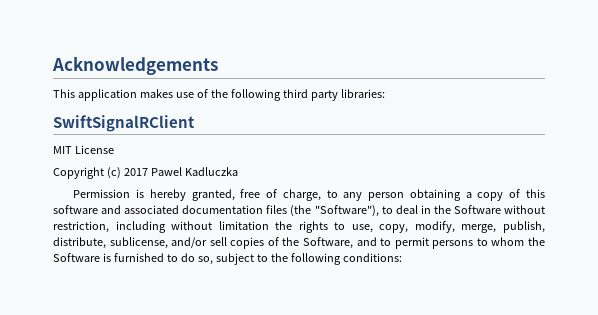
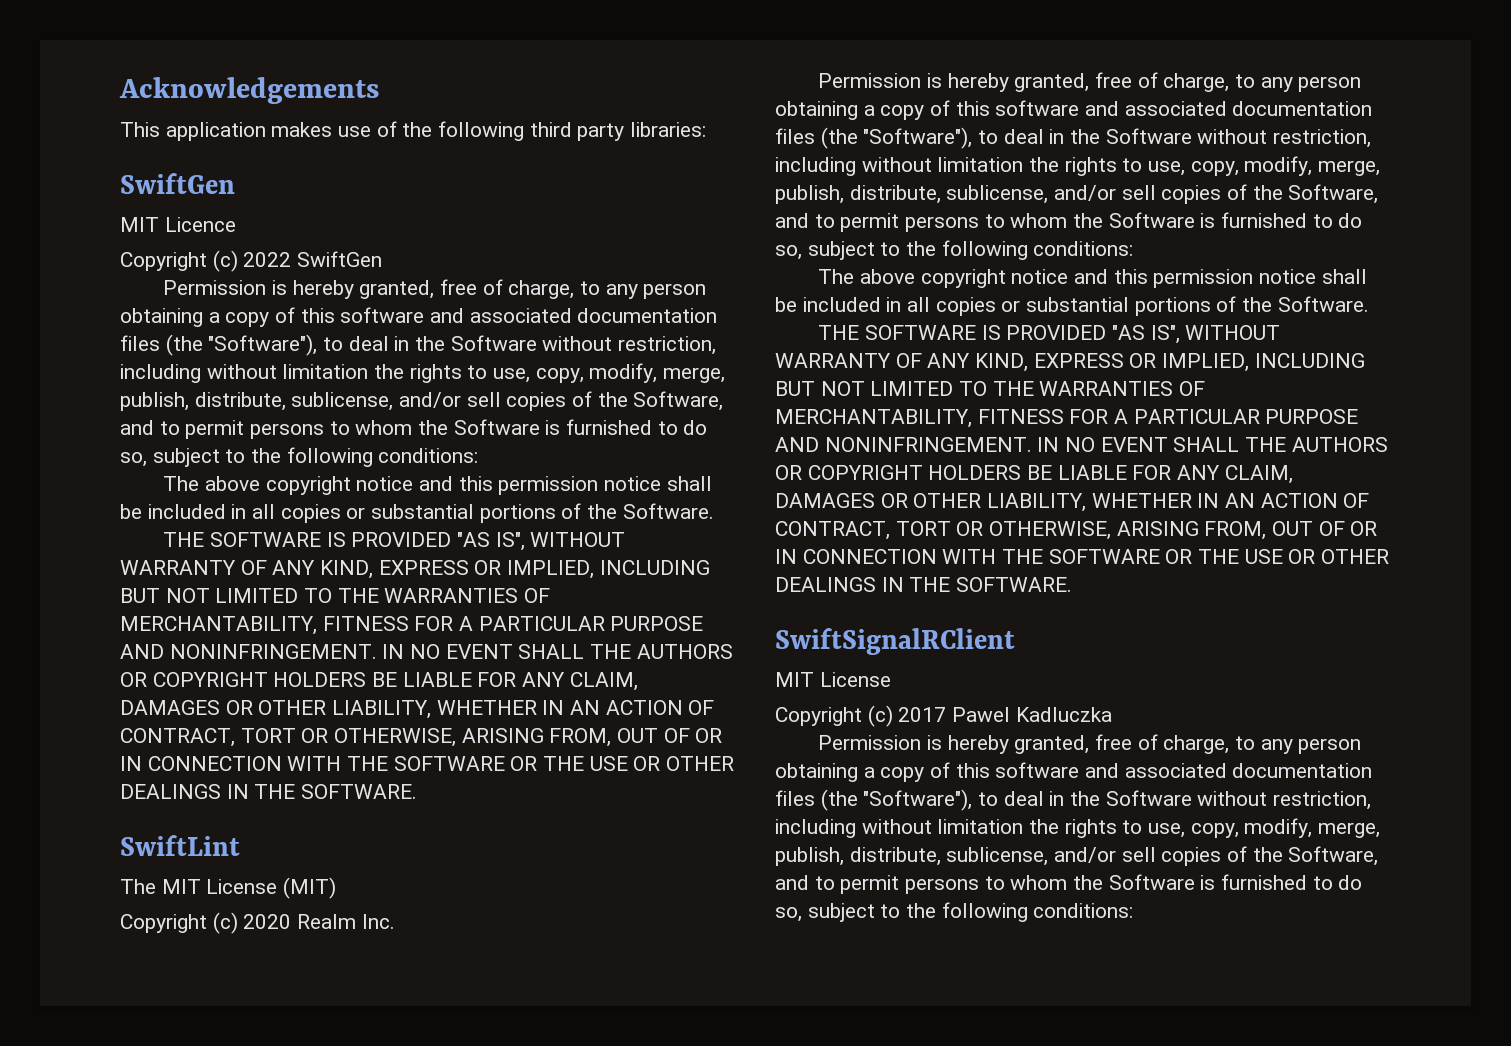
(385, 93) none -> [120,173,235,194] [120,217,236,232] [120,250,383,272] [163,279,707,299] [120,307,718,327] [120,334,717,356] [120,363,726,383] [120,391,724,411] [120,419,708,439] [120,447,479,467] [163,476,712,495] [120,503,714,523] [163,532,626,551] [120,560,710,579] [120,588,551,603] [120,616,704,635] [120,644,733,659] [120,672,638,691] [120,700,715,719] [120,728,723,747] [120,756,735,771] [120,784,418,799] [120,835,240,856] [120,877,337,899] [120,912,395,934] [818,72,1362,92] [775,100,1373,120] [775,127,1372,149] [775,156,1381,176] [775,184,1379,204] [775,212,1363,232] [775,240,1134,260] [818,269,1367,288] [775,296,1369,316] [818,325,1281,344] [775,353,1365,372] [775,381,1206,396] [775,409,1359,428] [775,437,1388,452] [775,465,1293,484] [775,493,1370,512] [775,521,1378,540] [775,549,1390,564] [775,577,1073,592] // SwiftGen // MIT Licence // Copyright (c) 2022 SwiftGen // Permission is hereby granted, free of charge, to any person obtaining a copy of this software and associated documentation files (the "Software"), to deal in the Software without restriction, including without limitation the rights to use, copy, modify, merge, publish, distribute, sublicense, and/or sell copies of the Software, and to permit persons to whom the Software is furnished to do so, subject to the following conditions: // The above copyright notice and this permission notice shall be included in all copies or substantial portions of the Software. // THE SOFTWARE IS PROVIDED "AS IS", WITHOUT WARRANTY OF ANY KIND, EXPRESS OR IMPLIED, INCLUDING BUT NOT LIMITED TO THE WARRANTIES OF MERCHANTABILITY, FITNESS FOR A PARTICULAR PURPOSE AND NONINFRINGEMENT. IN NO EVENT SHALL THE AUTHORS OR COPYRIGHT HOLDERS BE LIABLE FOR ANY CLAIM, DAMAGES OR OTHER LIABILITY, WHETHER IN AN ACTION OF CONTRACT, TORT OR OTHERWISE, ARISING FROM, OUT OF OR IN CONNECTION WITH THE SOFTWARE OR THE USE OR OTHER DEALINGS IN THE SOFTWARE. // SwiftLint // The MIT License (MIT) // Copyright (c) 2020 Realm Inc. // Permission is hereby granted, free of charge, to any person obtaining a copy of this software and associated documentation files (the "Software"), to deal in the Software without restriction, including without limitation the rights to use, copy, modify, merge, publish, distribute, sublicense, and/or sell copies of the Software, and to permit persons to whom the Software is furnished to do so, subject to the following conditions: // The above copyright notice and this permission notice shall be included in all copies or substantial portions of the Software. // THE SOFTWARE IS PROVIDED "AS IS", WITHOUT WARRANTY OF ANY KIND, EXPRESS OR IMPLIED, INCLUDING BUT NOT LIMITED TO THE WARRANTIES OF MERCHANTABILITY, FITNESS FOR A PARTICULAR PURPOSE AND NONINFRINGEMENT. IN NO EVENT SHALL THE AUTHORS OR COPYRIGHT HOLDERS BE LIABLE FOR ANY CLAIM, DAMAGES OR OTHER LIABILITY, WHETHER IN AN ACTION OF CONTRACT, TORT OR OTHERWISE, ARISING FROM, OUT OF OR IN CONNECTION WITH THE SOFTWARE OR THE USE OR OTHER DEALINGS IN THE SOFTWARE.

